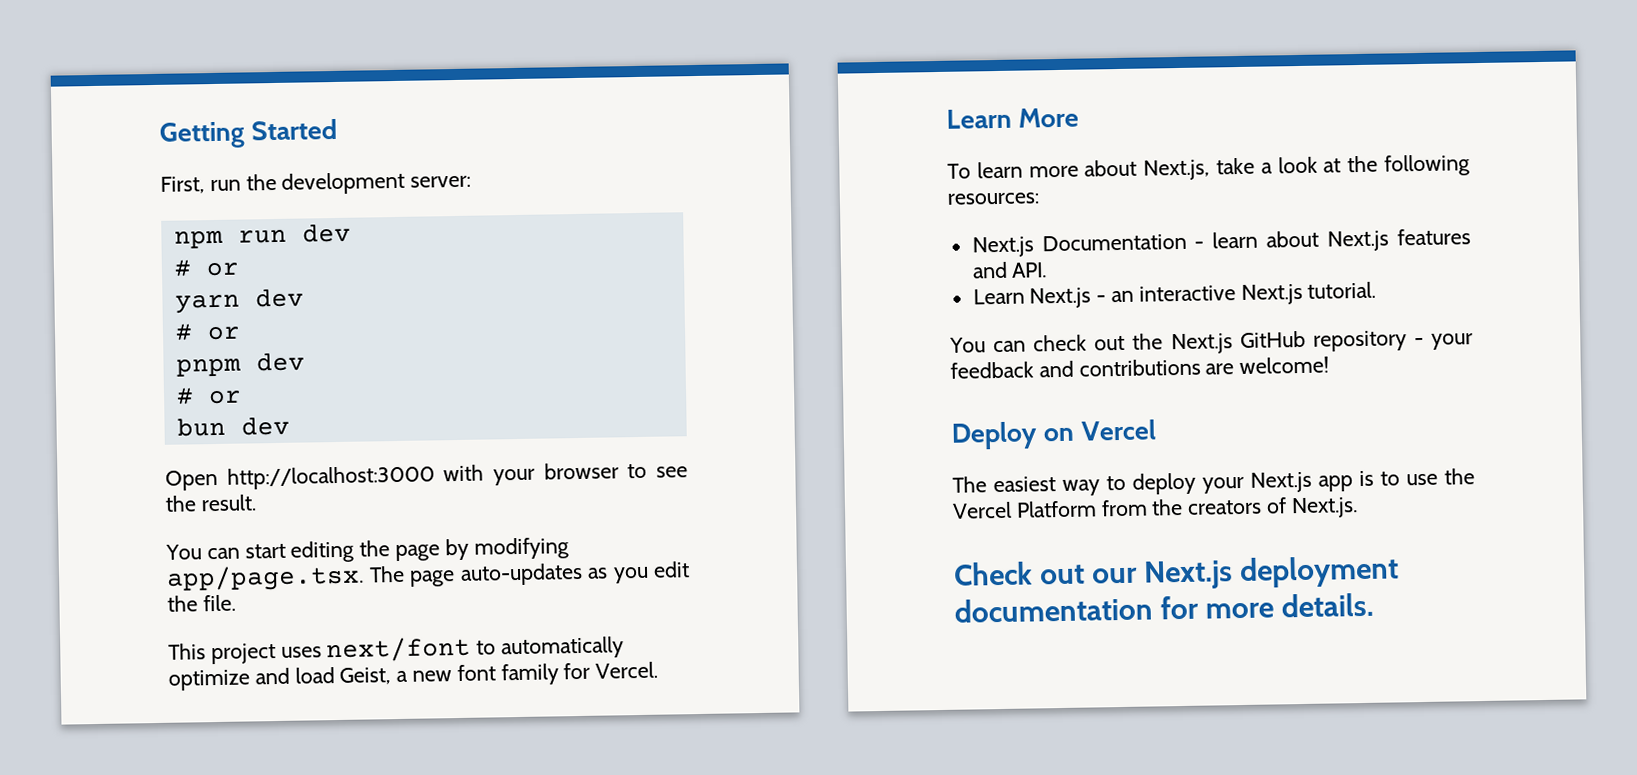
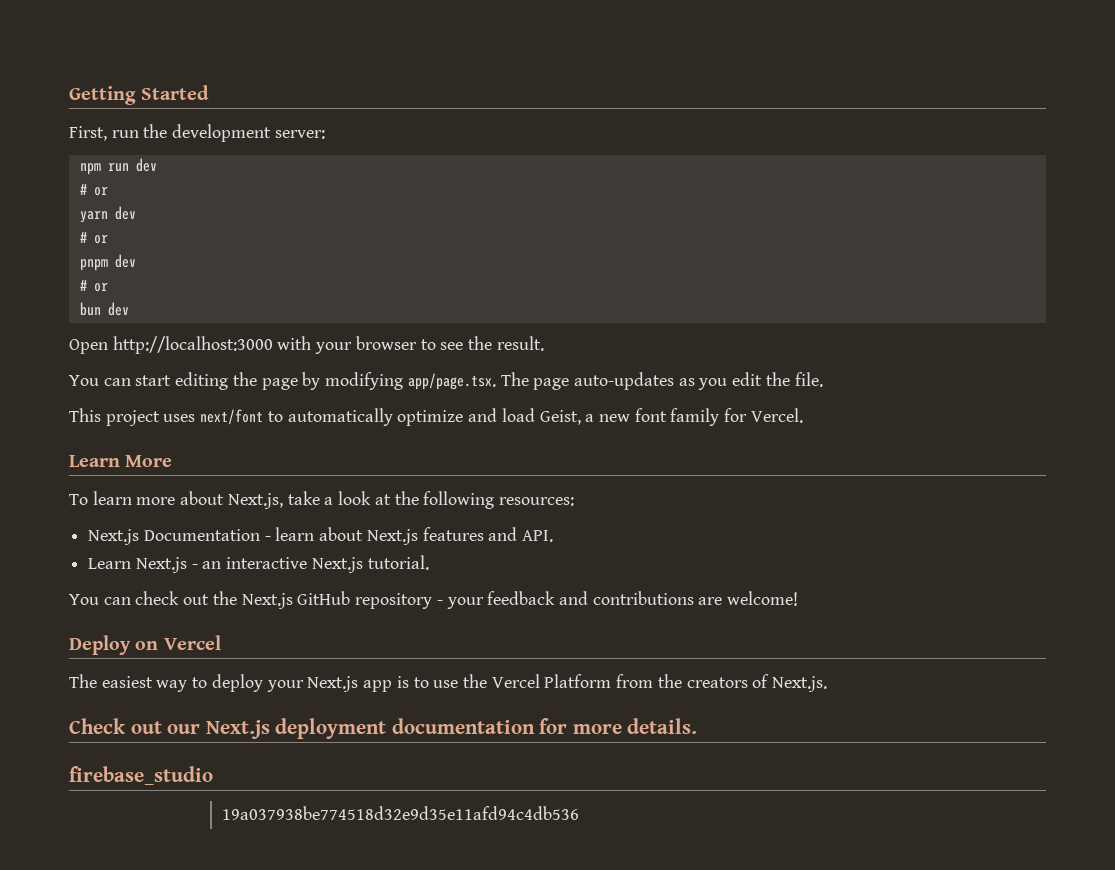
(1375, 605) none -> [69,766,213,785] [221,806,579,820] // firebase_studio // 19a037938be774518d32e9d35e11afd94c4db536

